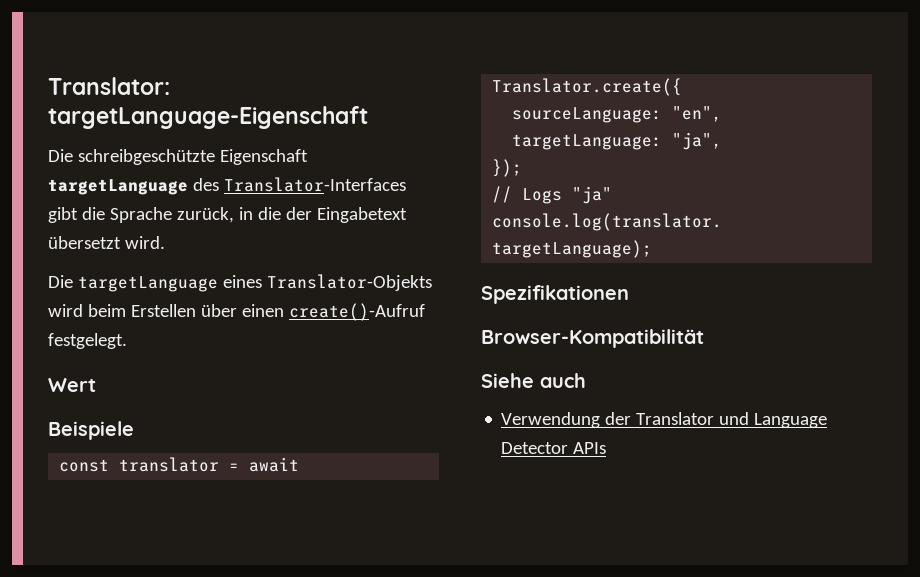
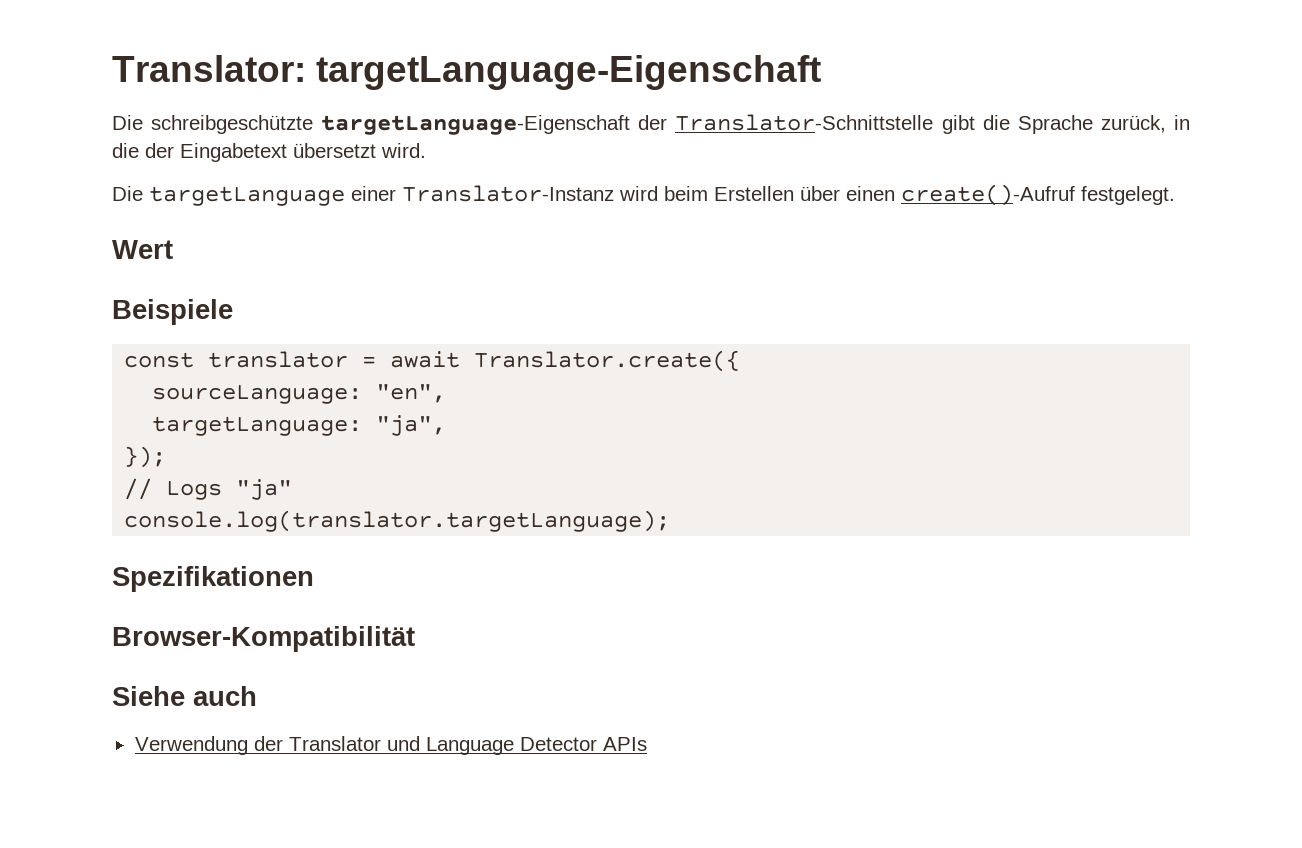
[219,149,308,165] [48,177,406,195] Eigenschaft targetLanguage des Translator-Interfaces -> [321,114,934,135] targetLanguage-Eigenschaft der Translator-Schnittstelle
[222,274,432,291] eines Translator-Objekts -> [351,185,614,202] einer Translator-Instanz

